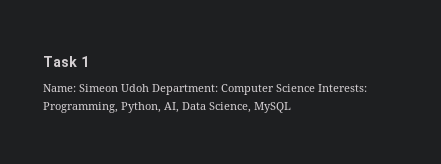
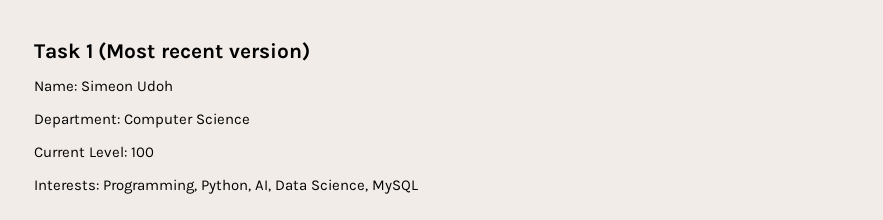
(89, 61) none -> [98,42,310,61] (Most recent version)
(149, 88) none -> (174, 86) //
(315, 88) none -> [34,146,155,158] // Current Level: 100 //

